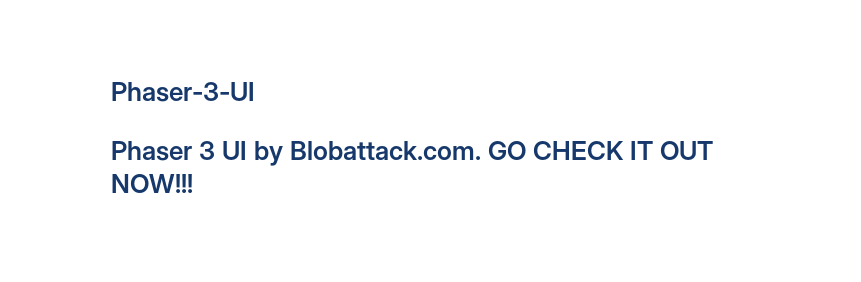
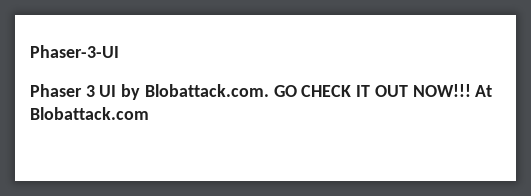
(193, 183) none -> [475,85,493,97] [30,107,149,120] At Blobattack.com

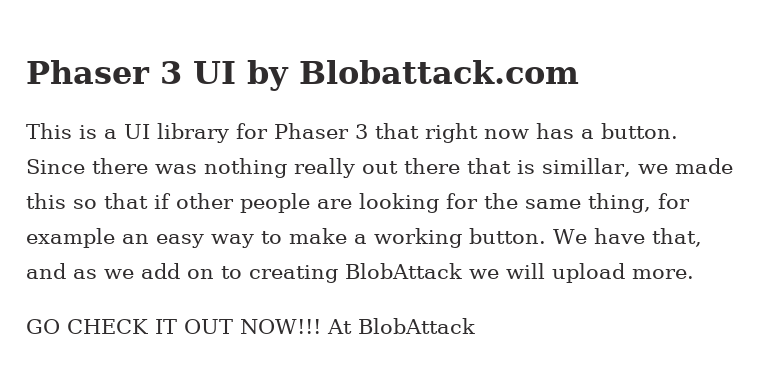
[30,45,119,58] Phaser-3-UI // -> (26, 72) none
[144,84,269,97] Blobattack.com. -> [299,60,579,84] [26,123,678,143] [26,158,733,178] [26,193,690,213] [26,228,702,248] [26,263,694,283] Blobattack.com // This is a UI library for Phaser 3 that right now has a button. Since there was nothing really out there that is simillar, we made this so that if other people are looking for the same thing, for example an easy way to make a working button. We have that, and as we add on to creating BlobAttack we will upload more. //
[30,107,149,120] Blobattack.com -> [358,318,475,334] BlobAttack

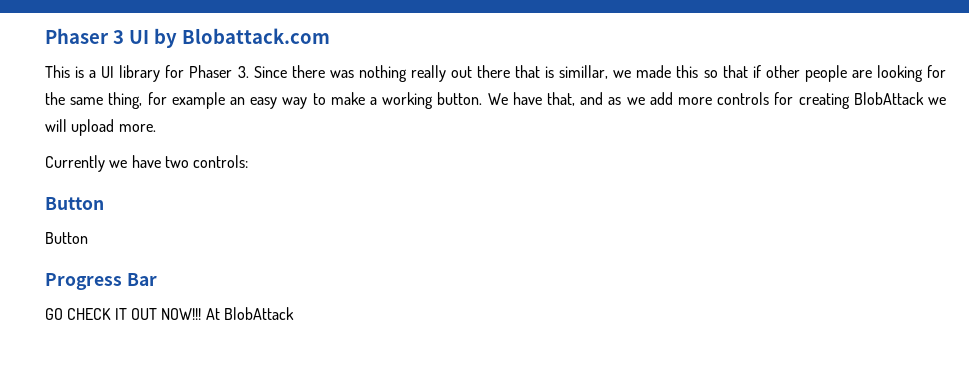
[355,123,678,143] 3 that right now has a button. -> [237,66,249,78] 3.
[187,266,242,279] on to -> [678,92,794,105] more controls for
(694, 274) none -> [45,155,249,172] [45,197,104,210] [45,232,88,244] [45,273,157,290] // Currently we have two controls: // Button // Button // Progress Bar

